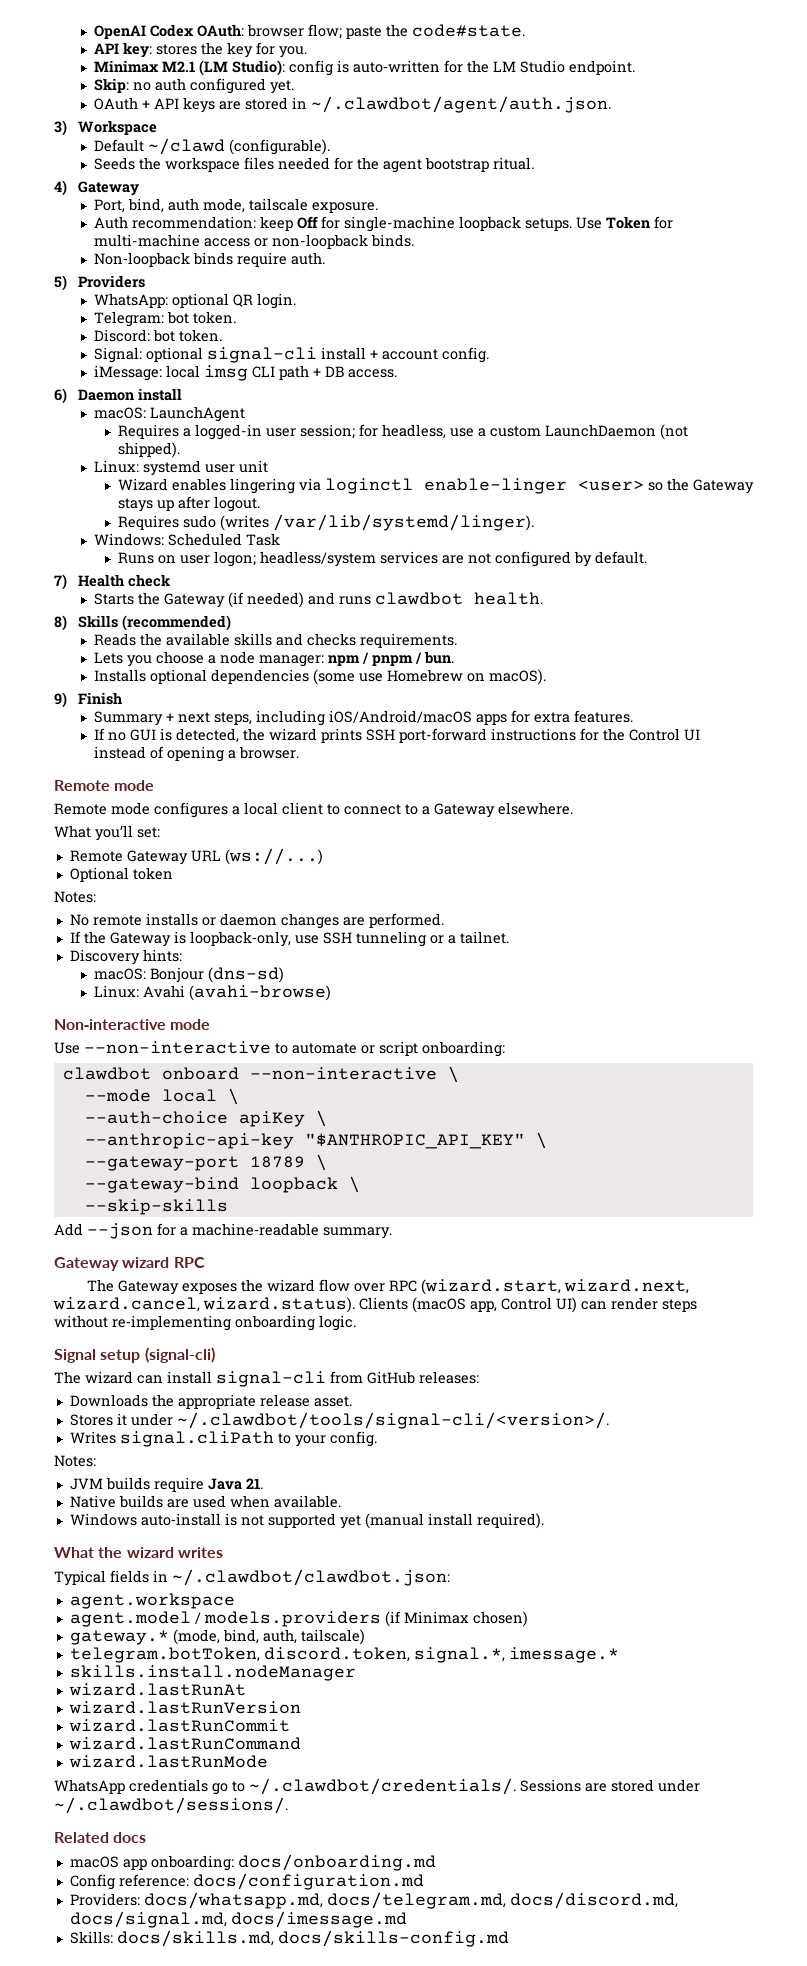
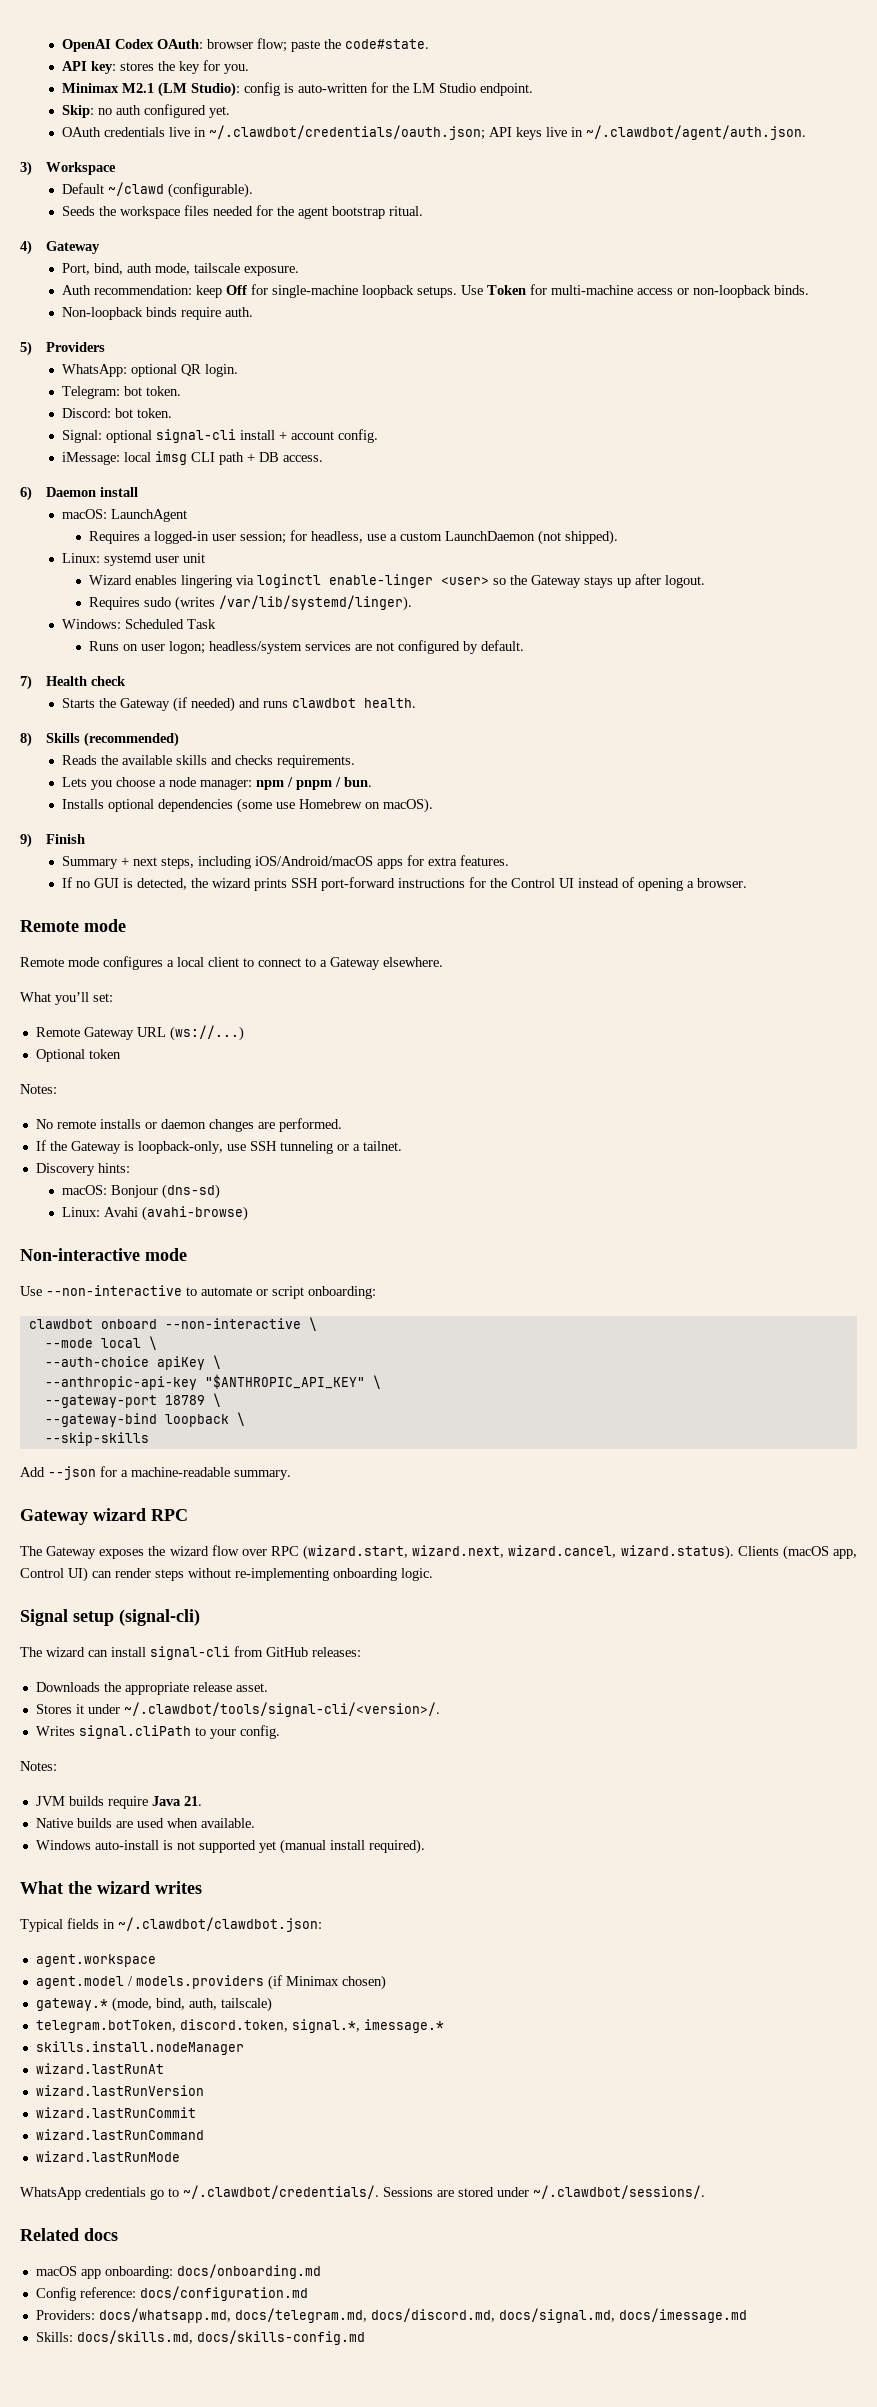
[141,97,288,113] + API keys are stored -> [104,125,568,140] credentials live in ~/.clawdbot/credentials/oauth.json; API keys live

